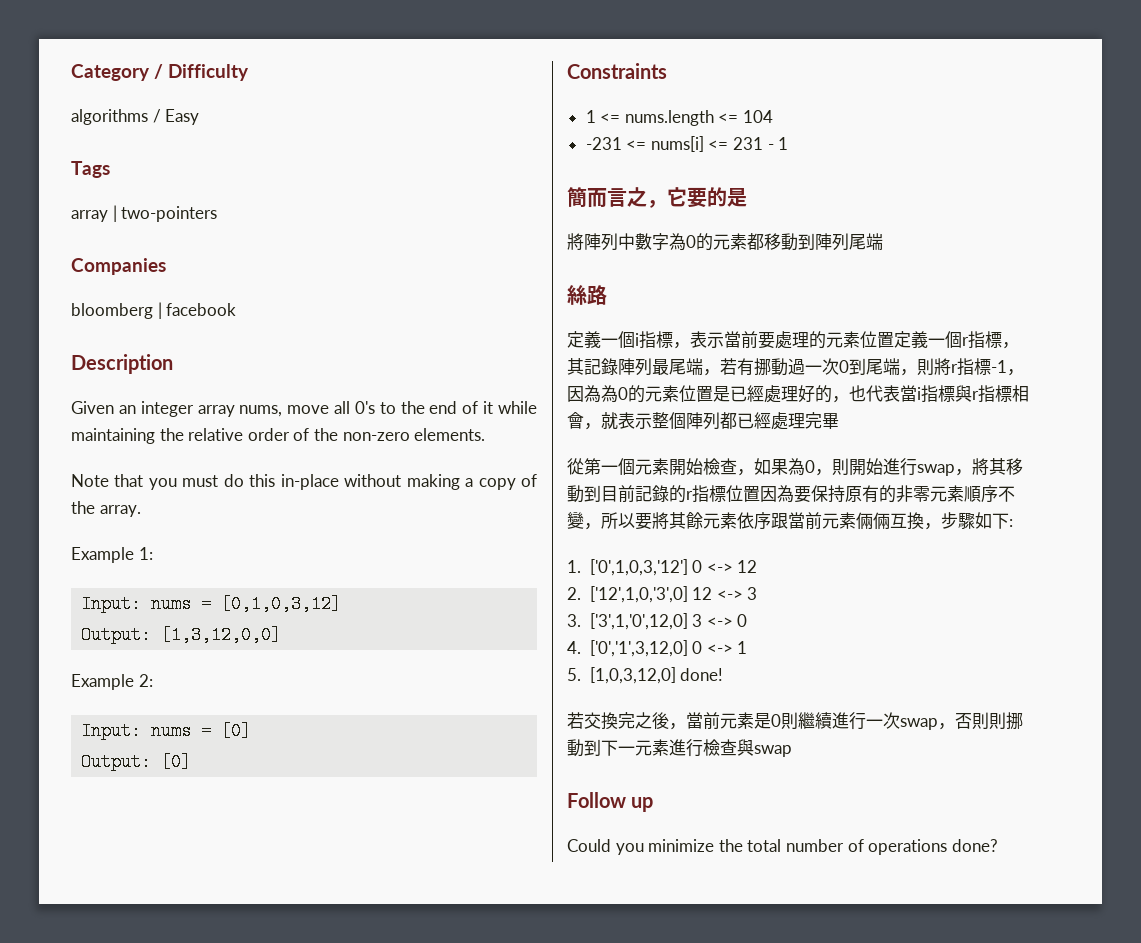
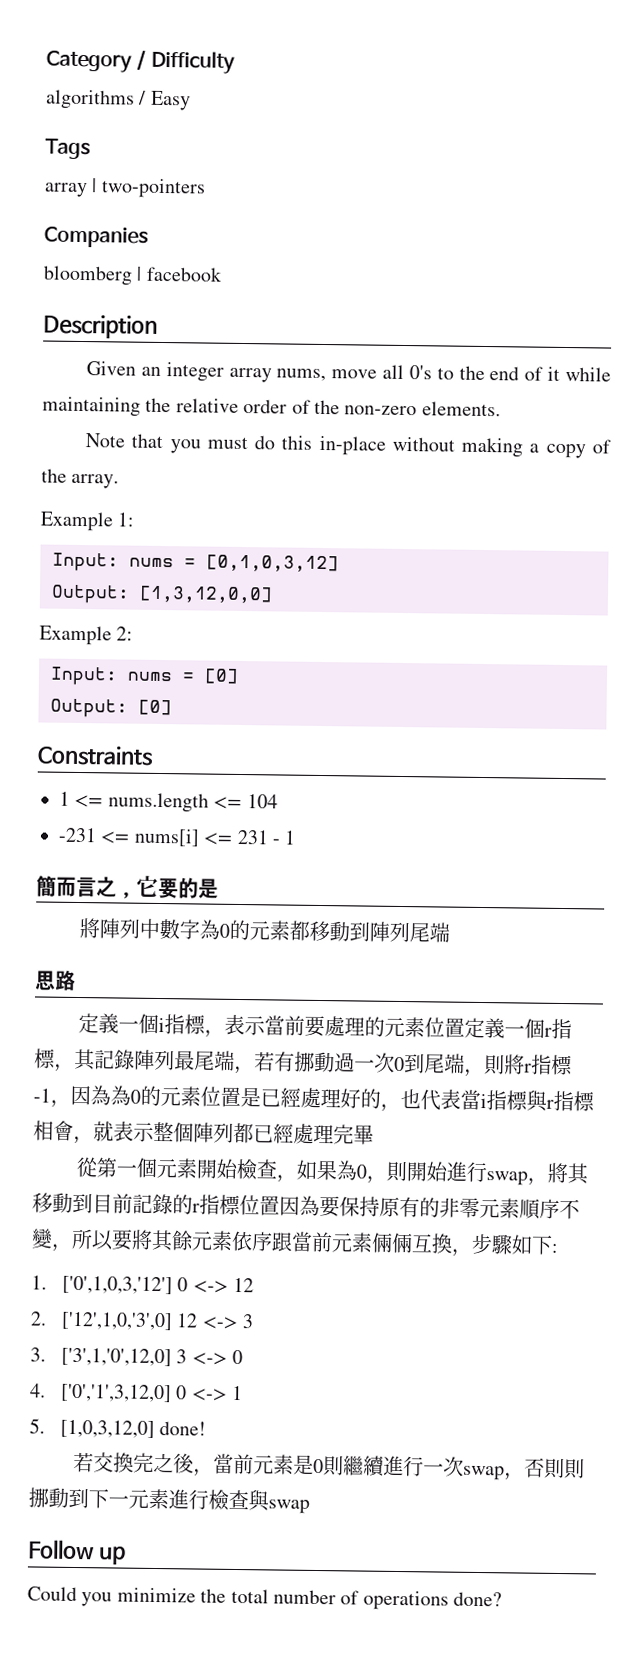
[567,285,587,305] 絲 -> [35,970,56,991] 思

